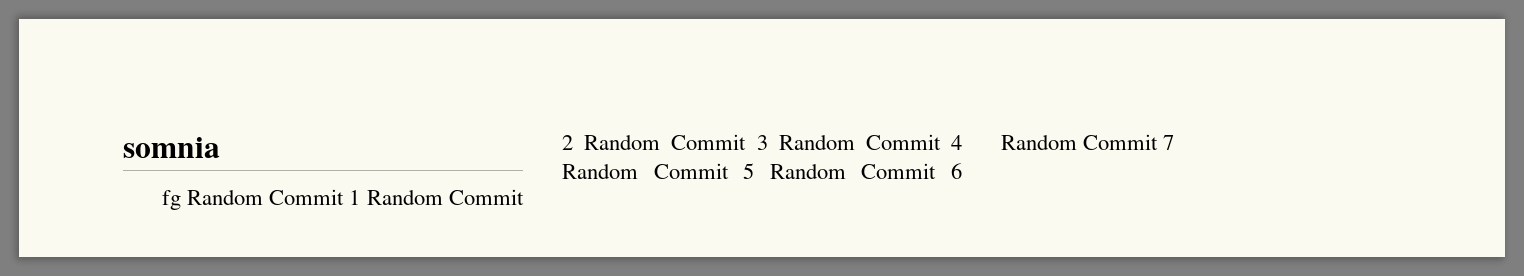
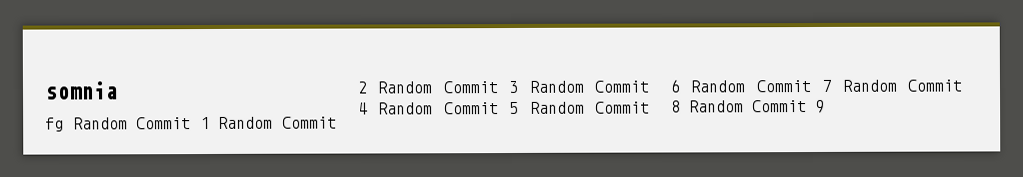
(1175, 142) none -> [841,79,963,92] [671,99,825,113] Random Commit 8 Random Commit 9

